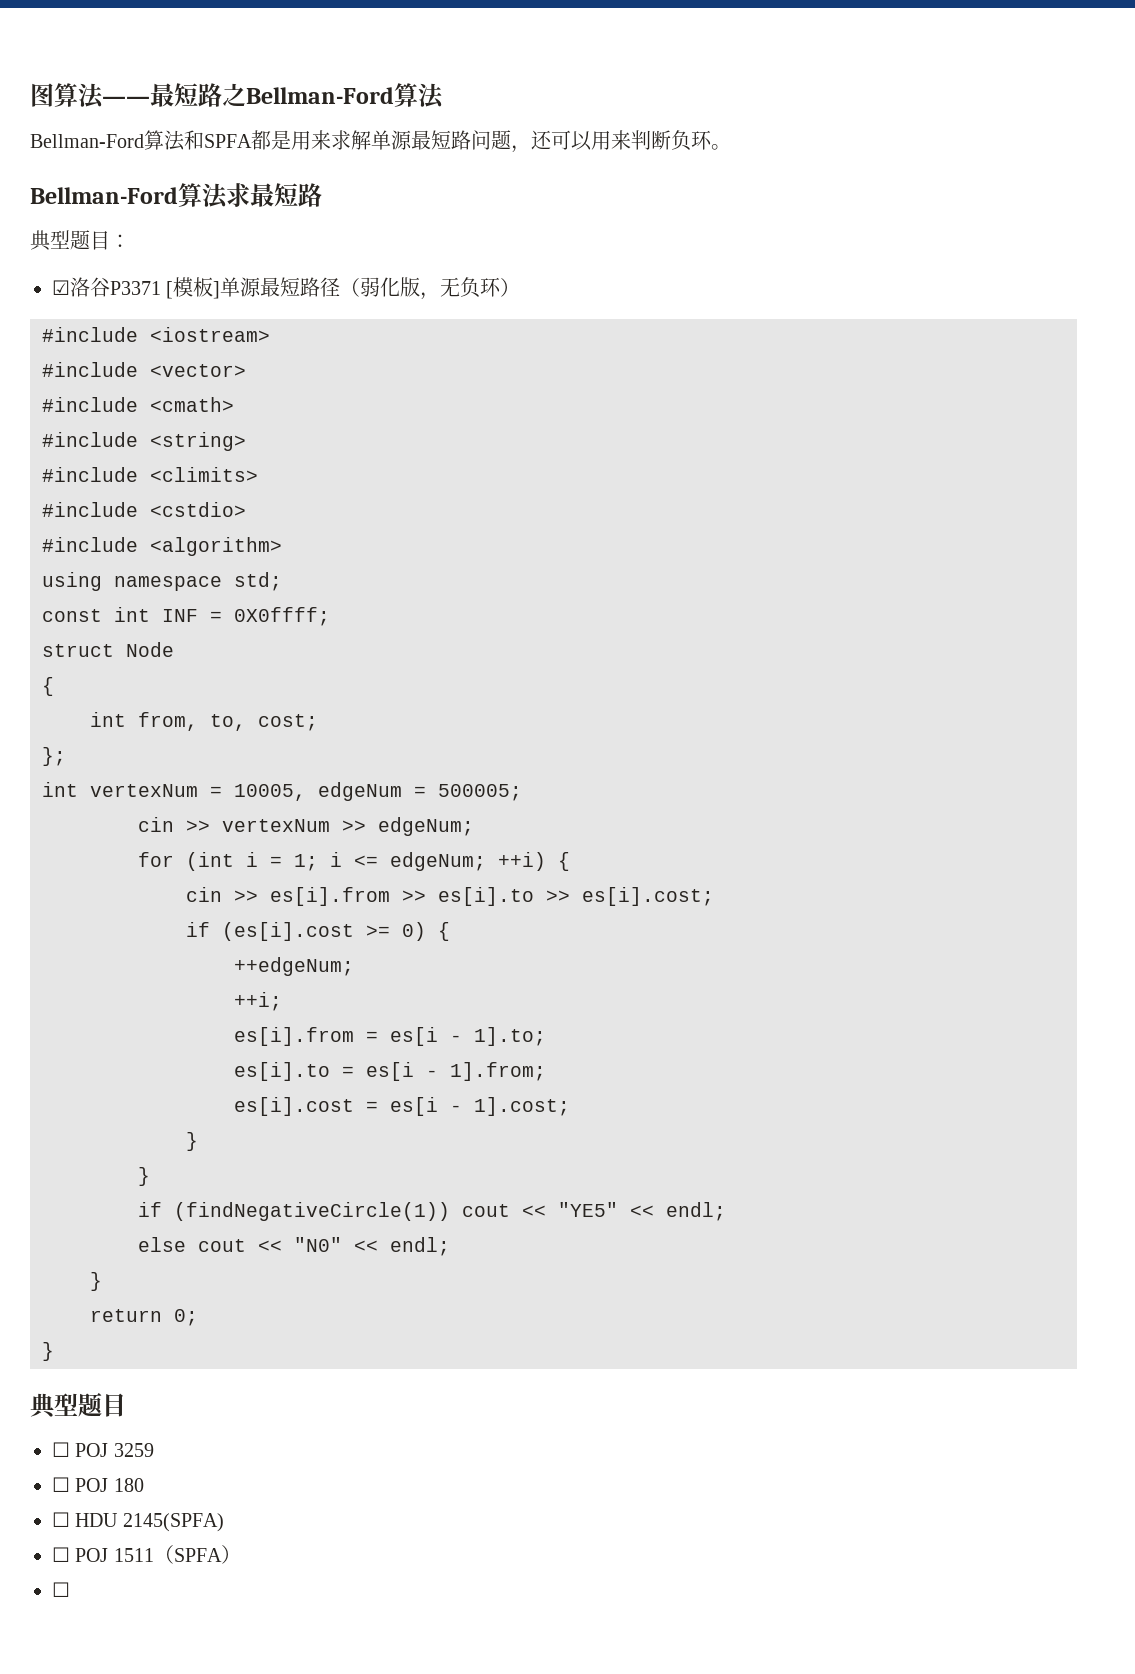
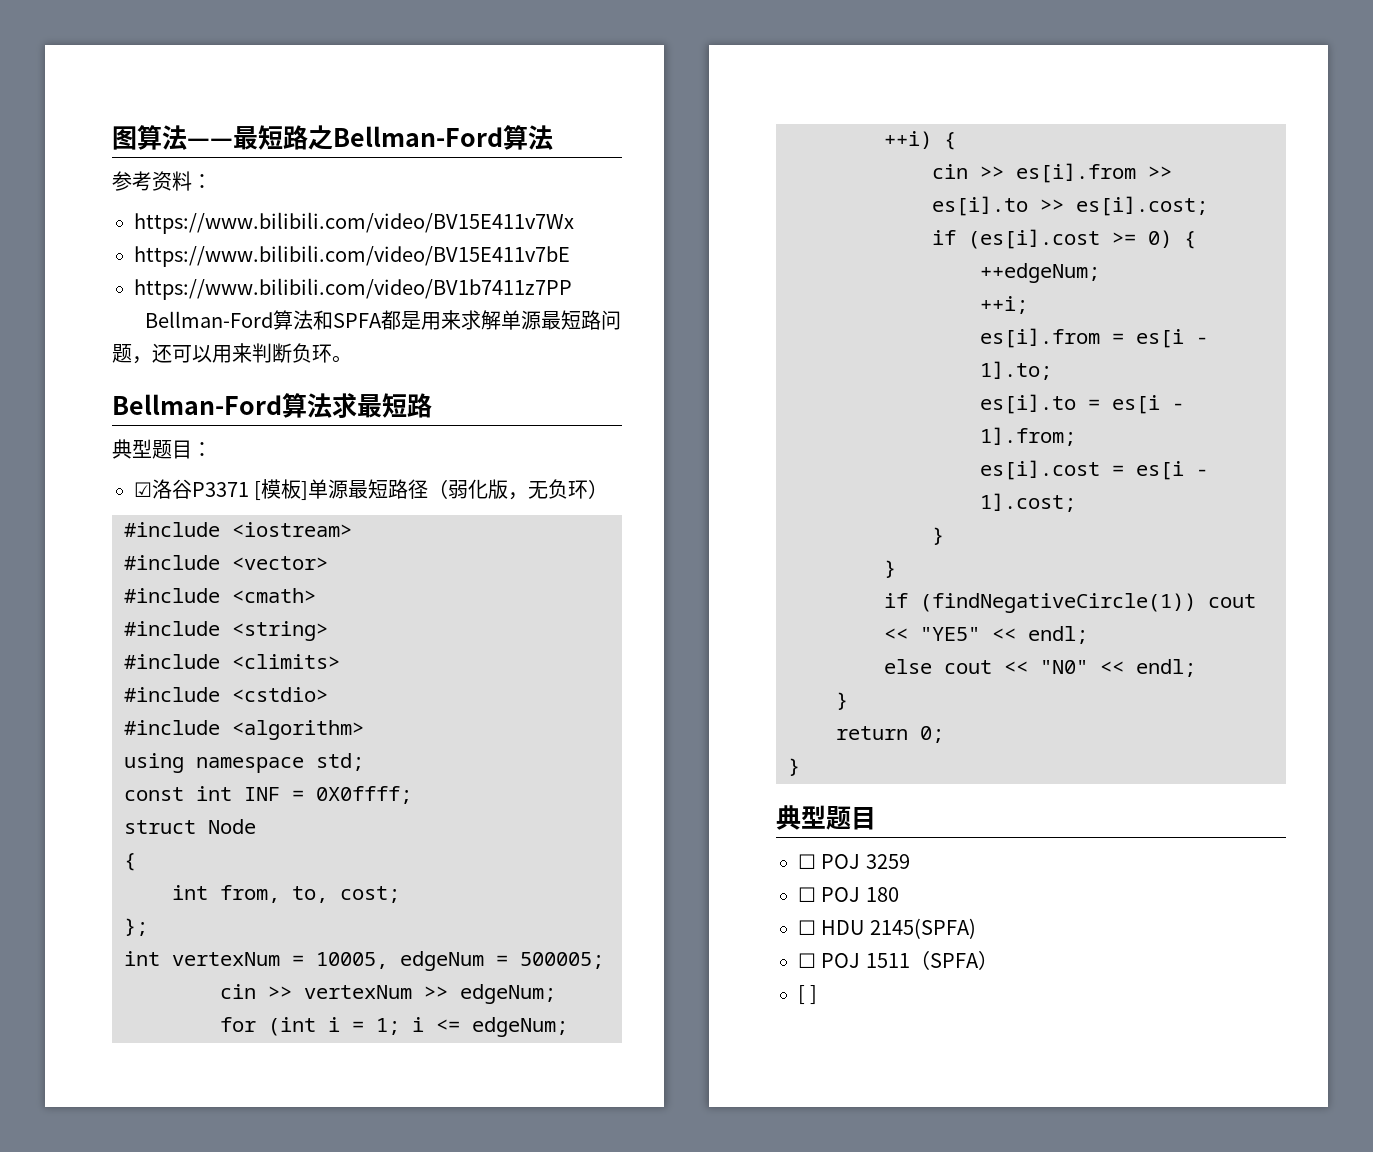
(444, 96) none -> [112,171,212,191] [134,212,574,234] [134,245,570,267] [134,278,572,300] // 参考资料： // https://www.bilibili.com/video/BV15E411v7Wx // https://www.bilibili.com/video/BV15E411v7bE // https://www.bilibili.com/video/BV1b7411z7PP
[52,1582,70,1597] ☐ -> [798,985,818,1005] [ ]

